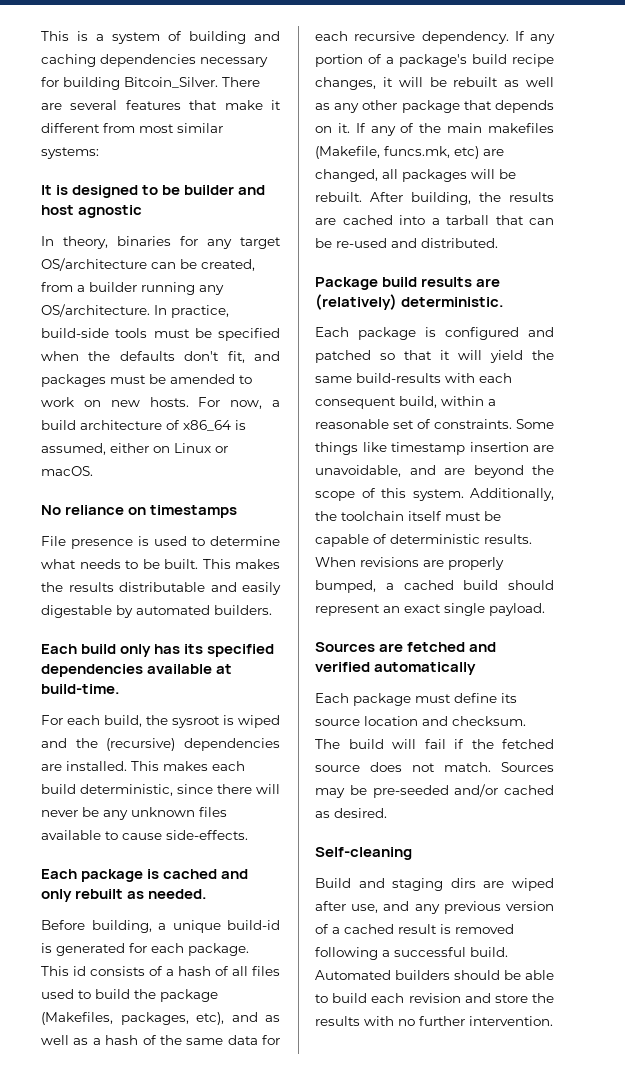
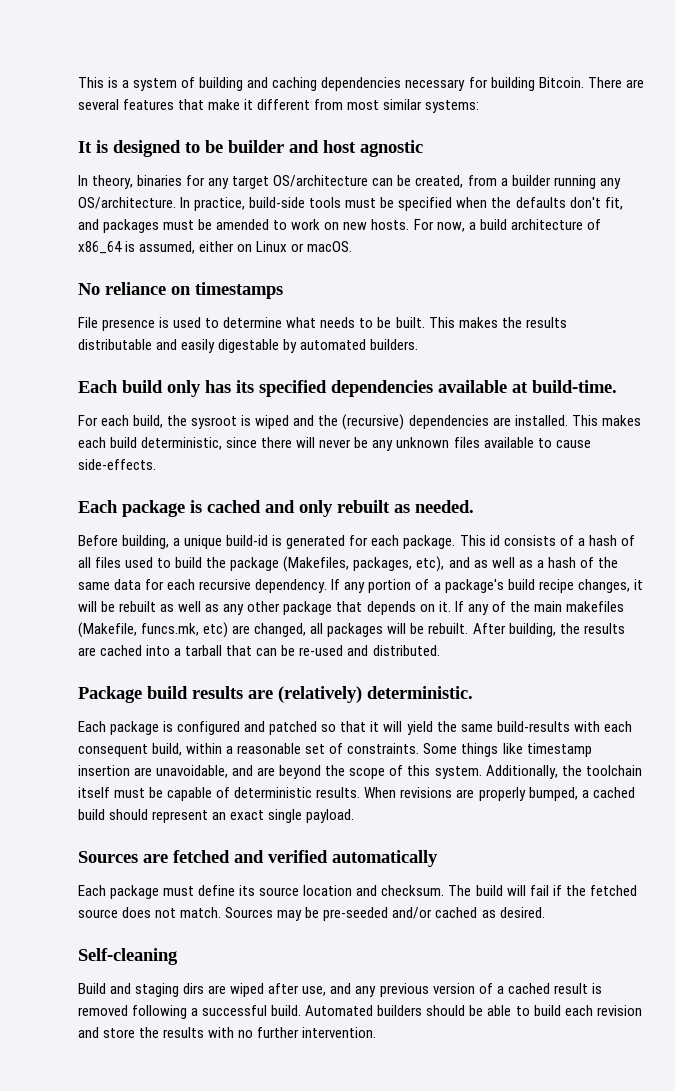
[124,77,218,88] Bitcoin_Silver. -> [538,77,584,88] Bitcoin.

